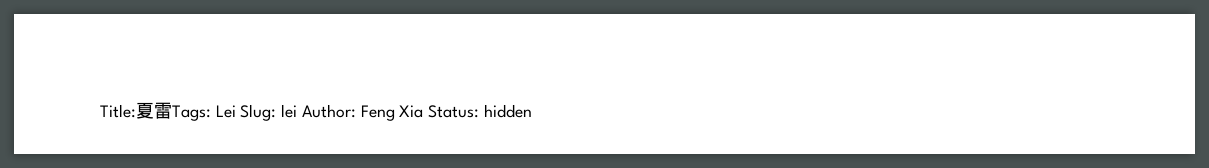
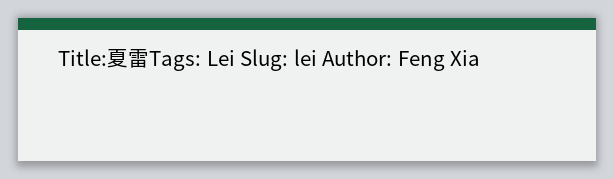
[428,104,532,118] Status: hidden -> (481, 58) none

